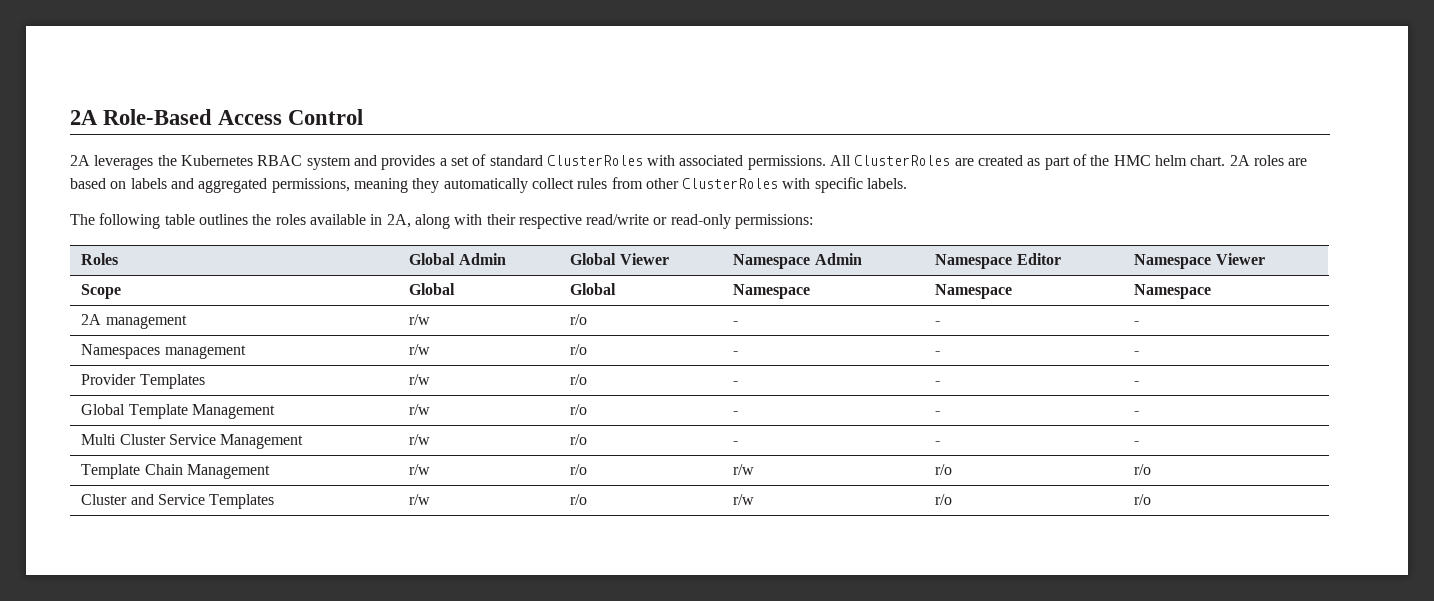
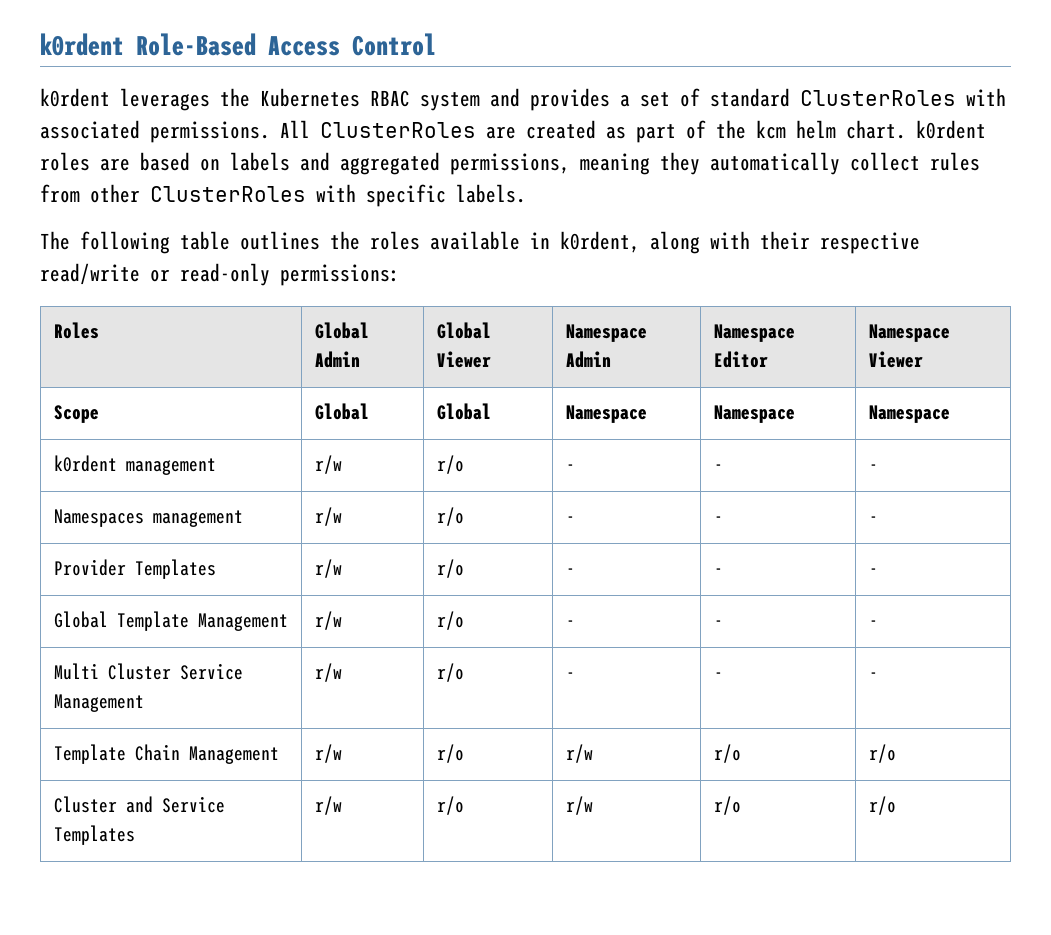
[70,110,98,125] 2A -> [40,33,124,56] k0rdent
[70,155,90,166] 2A -> [40,88,110,107] k0rdent
[1113,155,1151,166] HMC -> [756,120,786,139] kcm
[1229,155,1250,166] 2A -> [916,120,986,139] k0rdent
[386,214,411,228] 2A, -> [560,231,640,253] k0rdent,
[81,314,102,325] 2A -> [53,455,117,472] k0rdent

